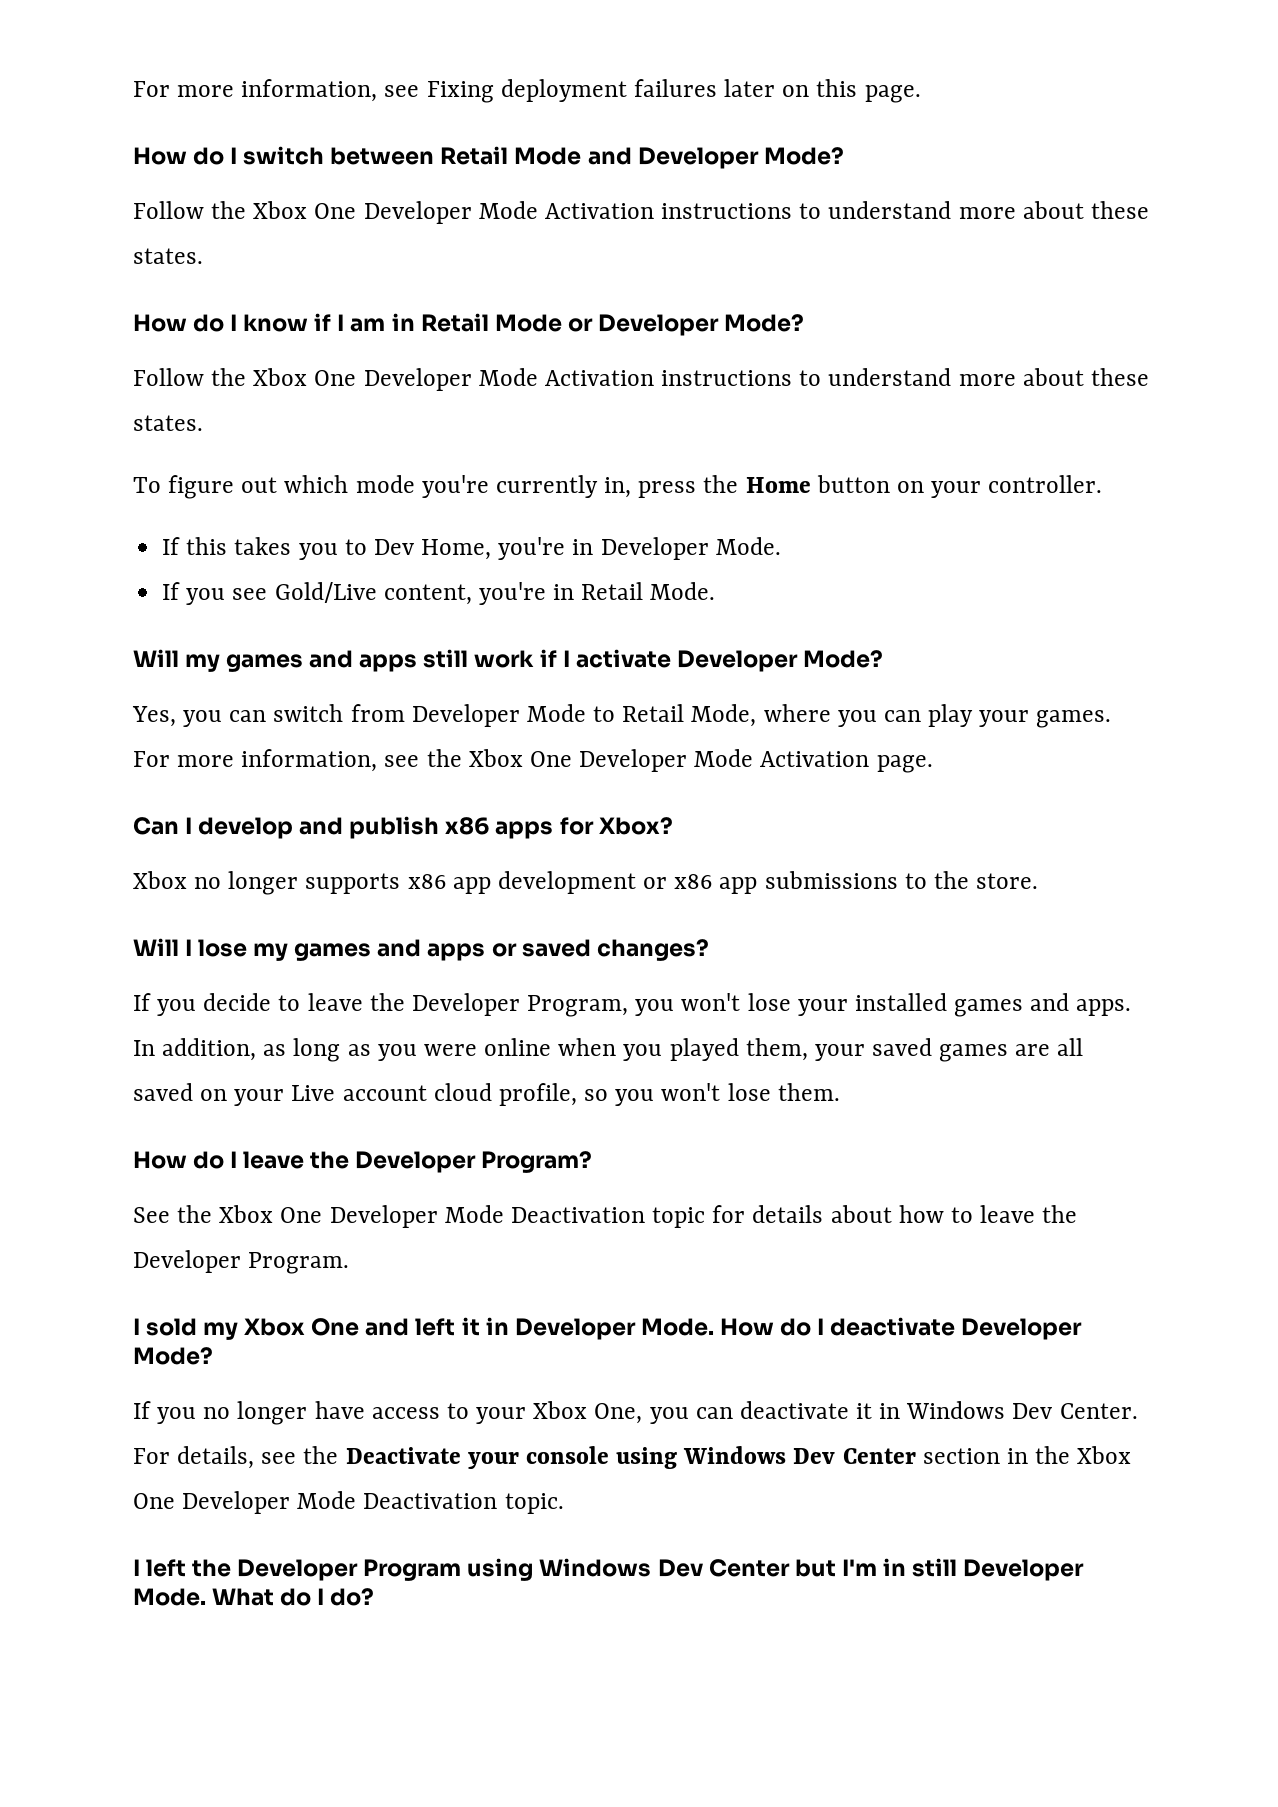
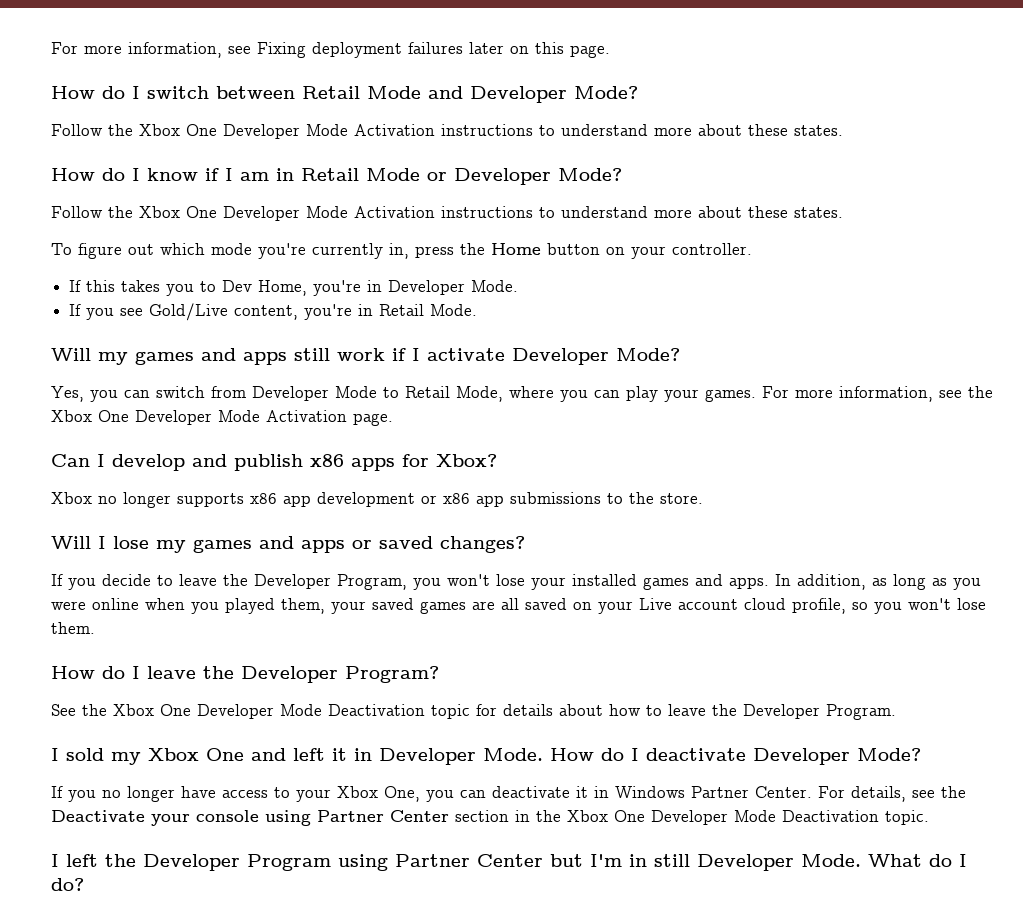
[1012,1403,1053,1419] Dev -> [691,786,749,798] Partner
[683,1446,836,1464] Windows Dev -> [317,810,384,822] Partner
[539,1558,703,1577] Windows Dev -> [395,854,470,867] Partner

